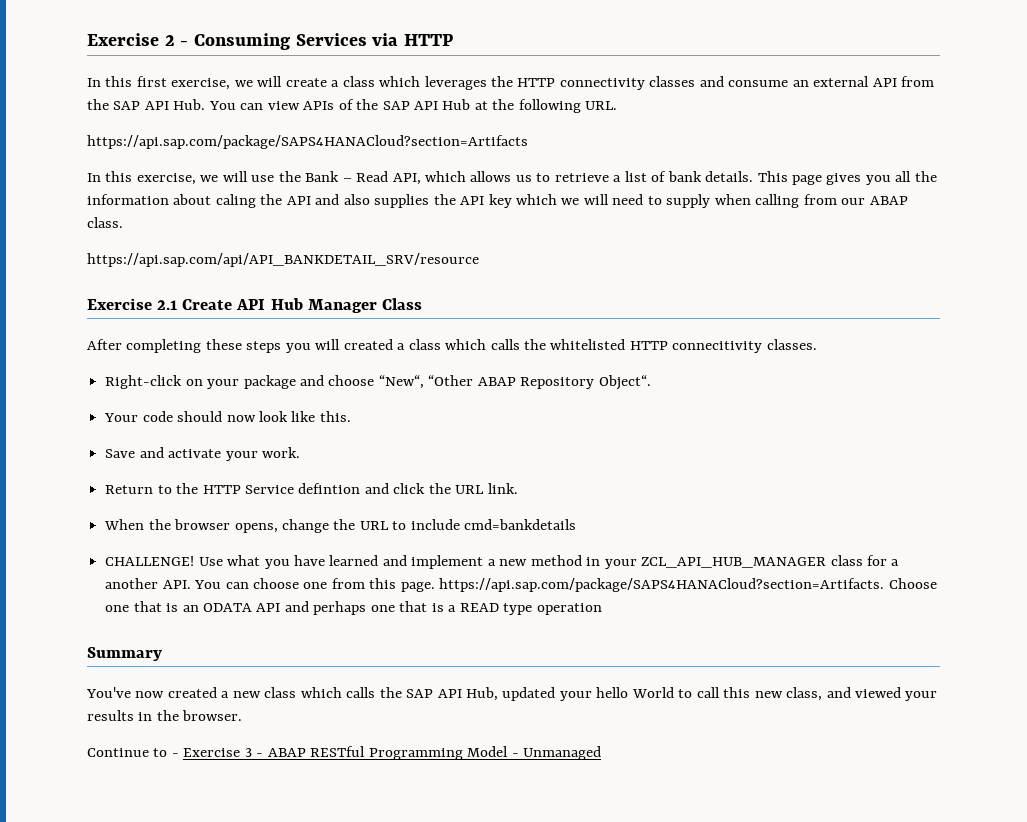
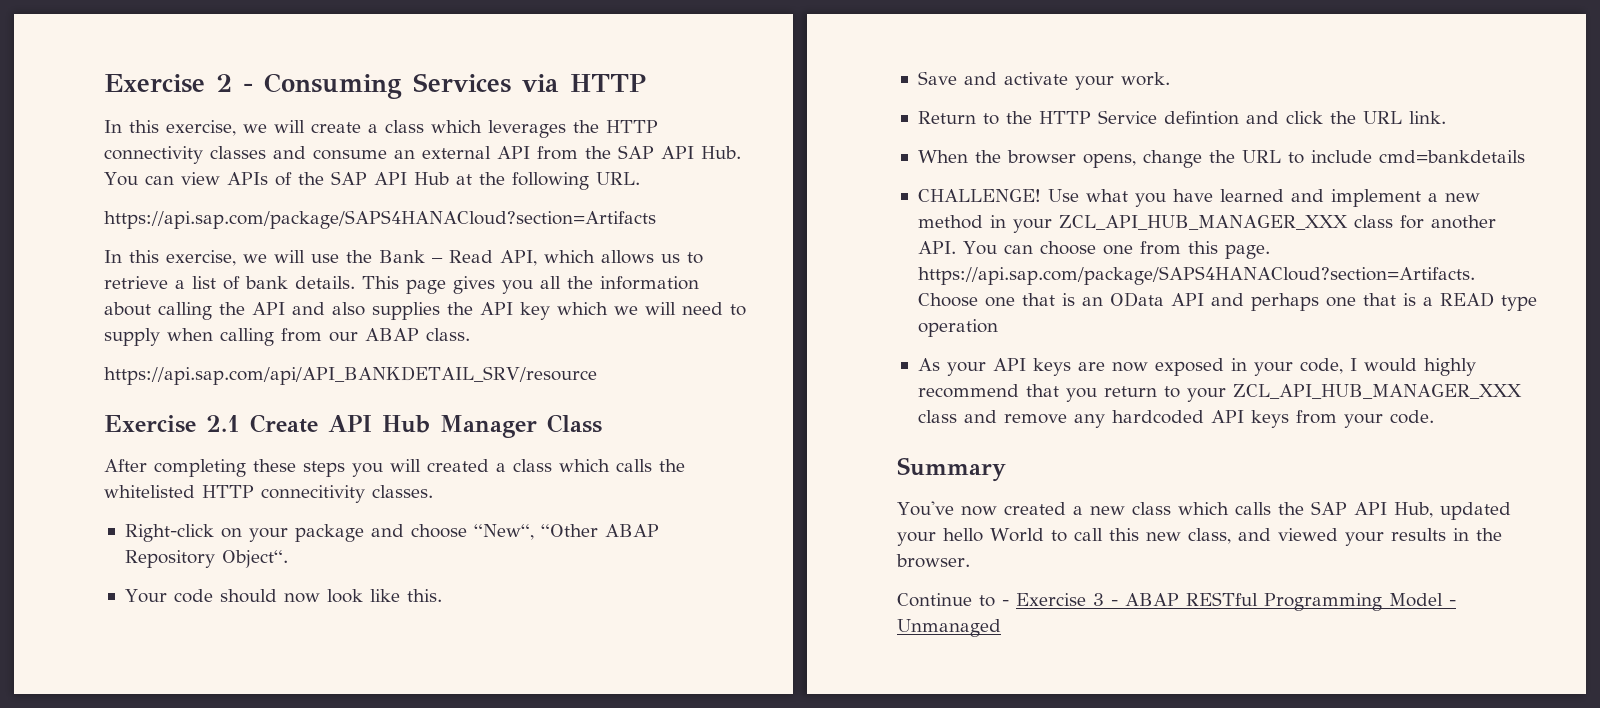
[136,76,167,87] first -> (159, 126) none
[215,194,256,208] caling -> [158,302,212,320] calling
[641,557,827,568] ZCL_API_HUB_MANAGER -> [1058,215,1348,230] ZCL_API_HUB_MANAGER_XXX
[891,559,900,566] a -> (1424, 222) none
[202,603,252,612] ODATA -> [1109,292,1164,307] OData
(602, 609) none -> [917,358,1476,376] [917,384,1522,402] [917,410,1434,428] // As your API keys are now exposed in your code, I would highly recommend that you return to your ZCL_API_HUB_MANAGER_XXX class and remove any hardcoded API keys from your code.

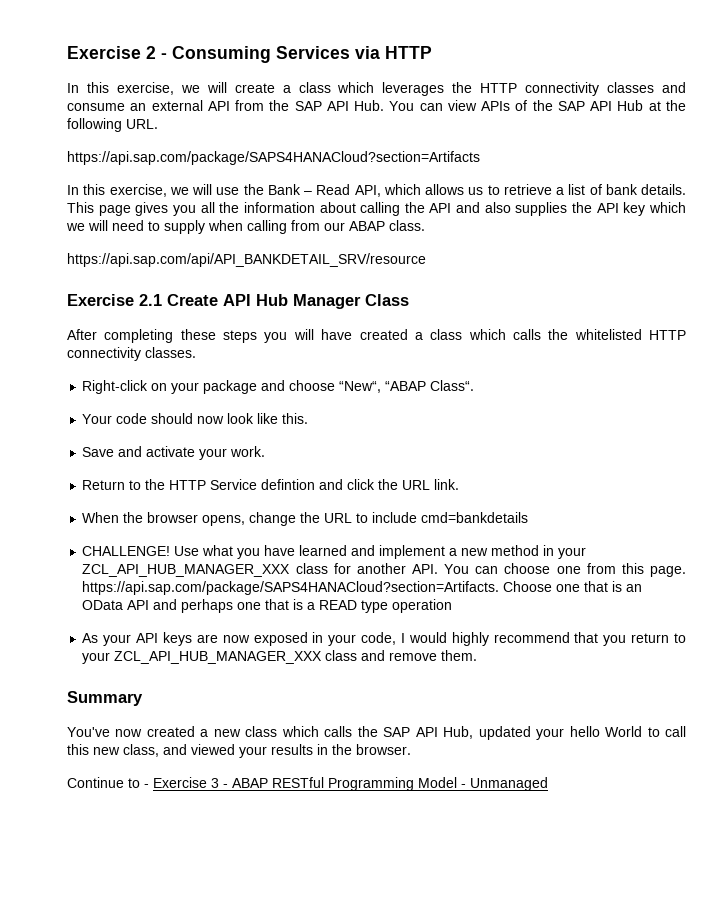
(421, 465) none -> [321,329,353,340] have
[261,485,365,503] connecitivity -> [67,347,141,361] connectivity
[540,524,659,537] [124,550,288,568] “Other ABAP Repository Object“. -> [385,380,475,391] “ABAP Class“.
[1073,410,1434,428] any hardcoded API keys from your code. -> [441,650,478,661] them.

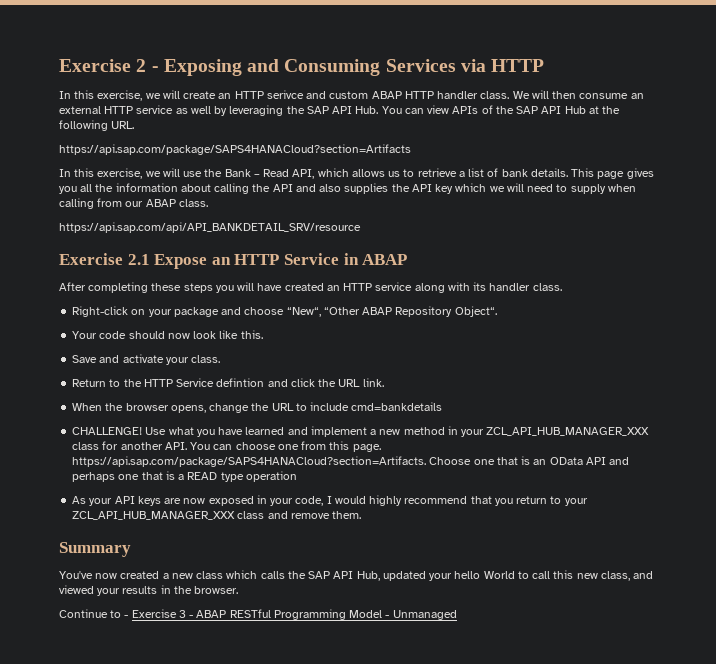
(167, 56) none -> [163,59,280,76] Exposing and
[282,82,686,96] [67,100,265,111] a class which leverages the HTTP connectivity classes and consume an external API from -> [218,90,644,99] [59,105,284,116] an HTTP serivce and custom ABAP HTTP handler class. We will then consume an external HTTP service as well by leveraging
[167,294,409,309] Create API Hub Manager Class -> [154,253,408,269] Expose an HTTP Service in ABAP
[414,329,686,340] [67,347,196,361] a class which calls the whitelisted HTTP connectivity classes. -> [326,282,562,293] an HTTP service along with its handler class.
[385,380,475,391] “ABAP Class“. -> [323,306,497,317] “Other ABAP Repository Object“.
[230,446,266,457] work. -> [191,355,221,363] class.

